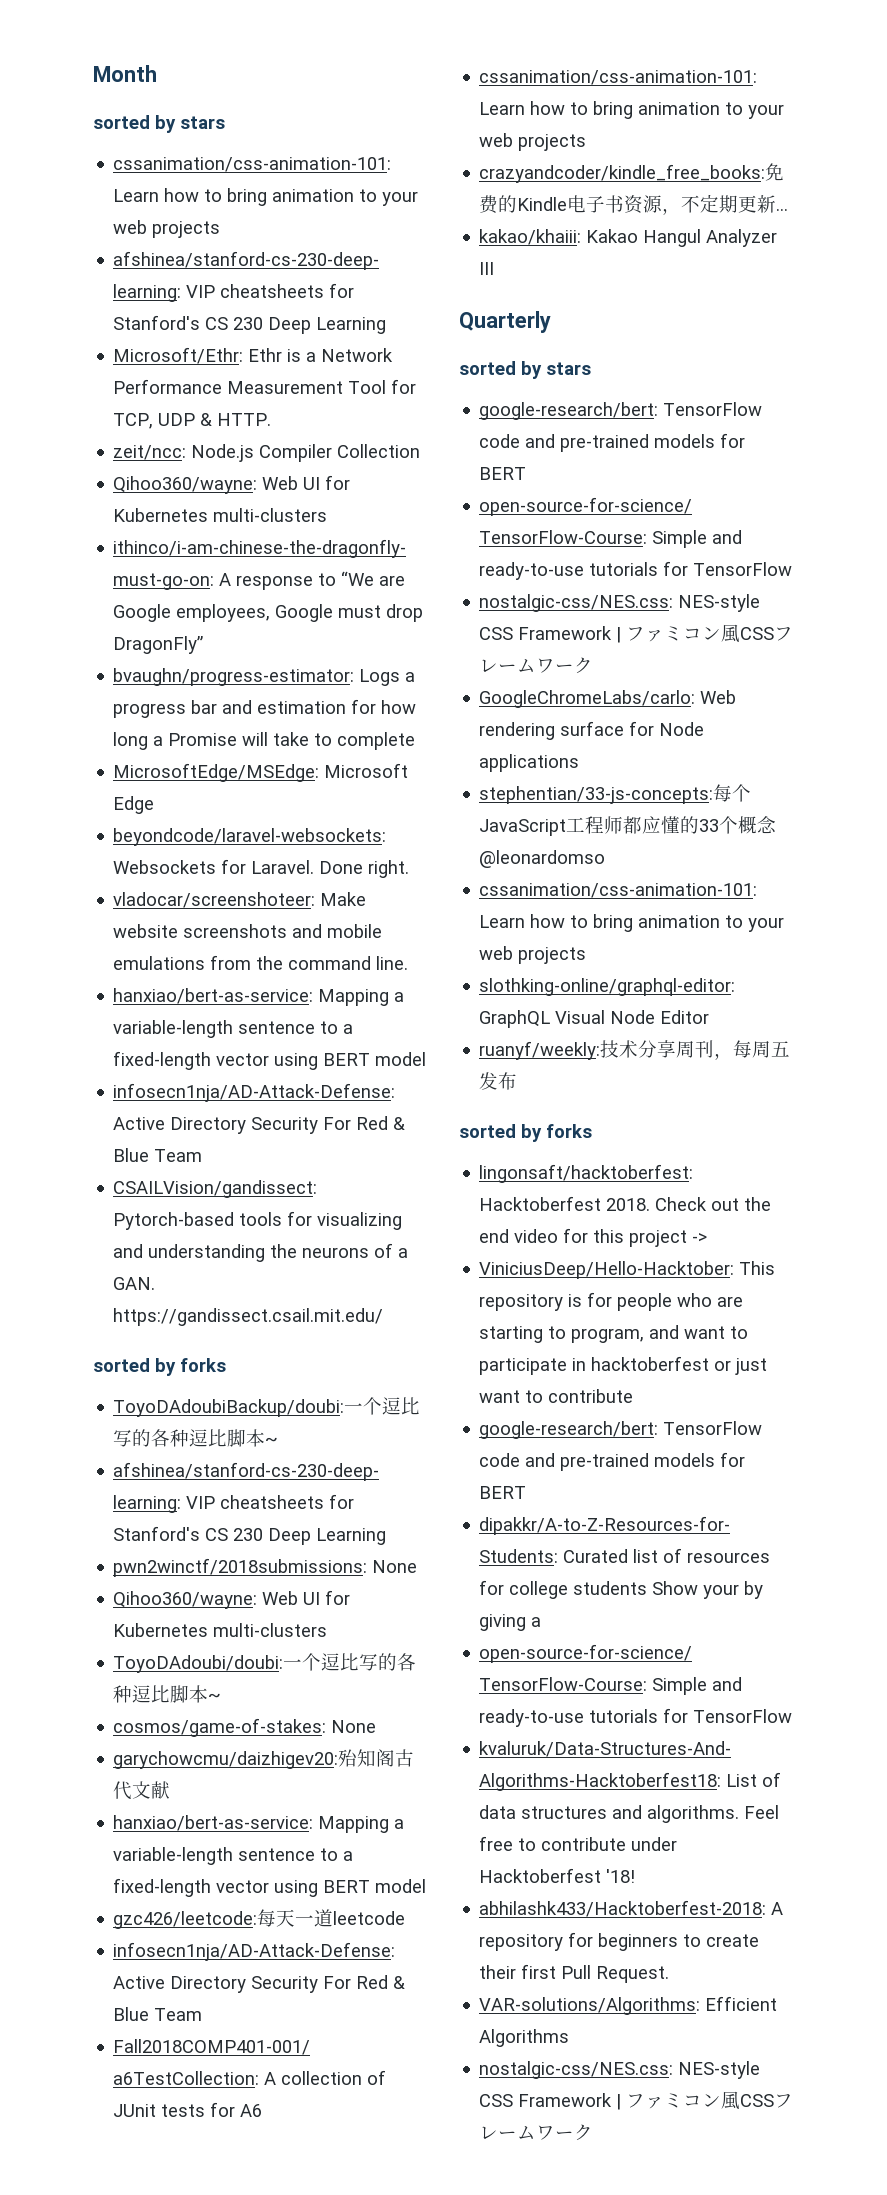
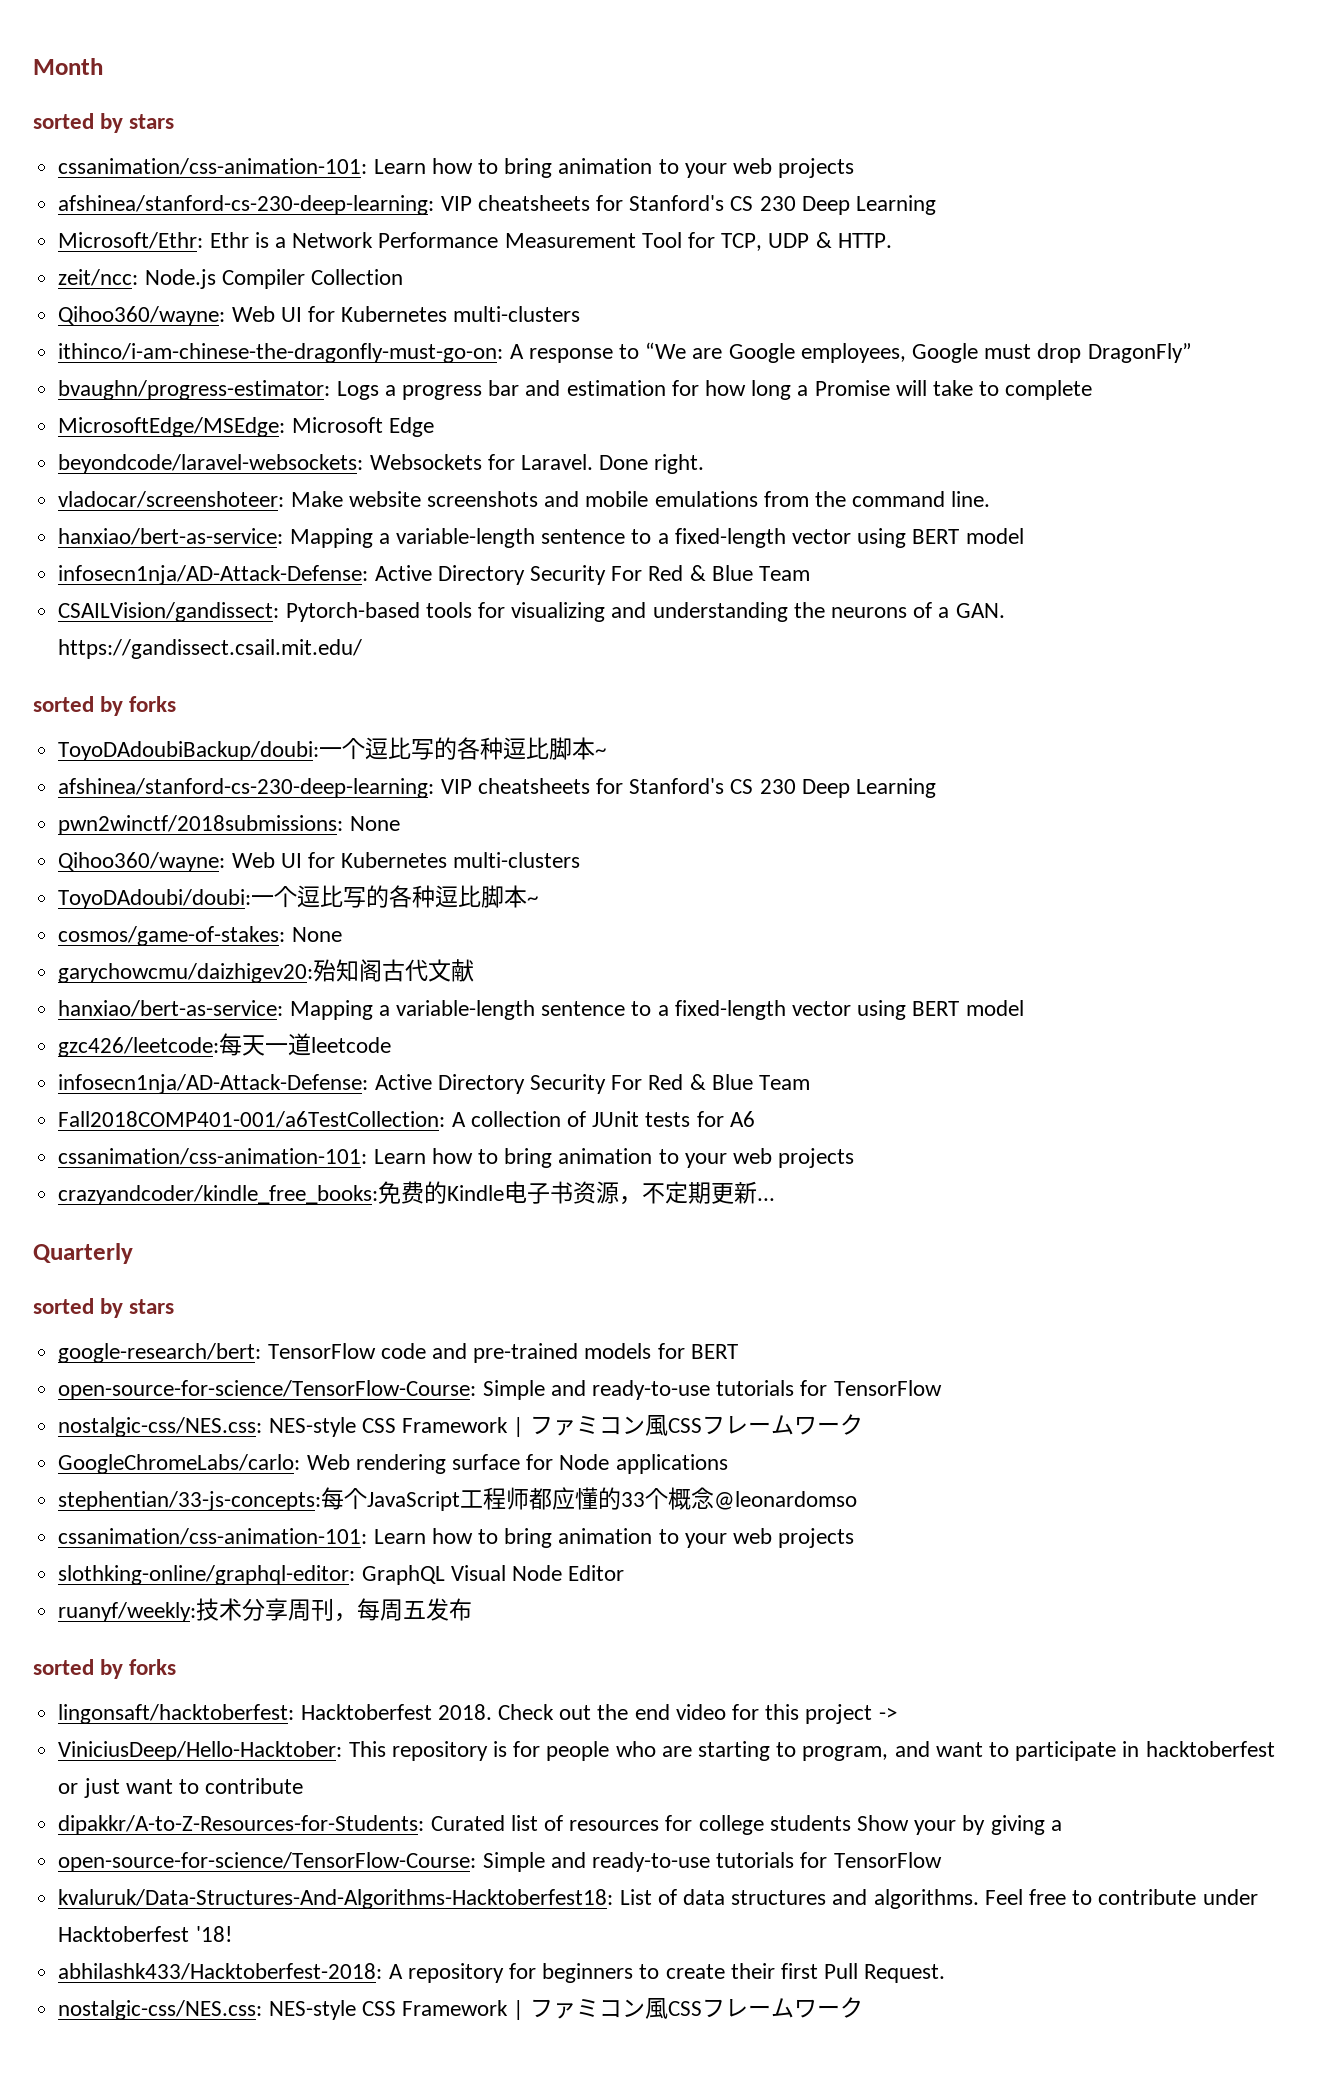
[479,229,778,247] [479,262,495,275] // kakao/khaiii: Kakao Hangul Analyzer III -> (776, 1199) none
[479,1421,763,1439] [479,1452,746,1471] [479,1486,527,1499] // google-research/bert: TensorFlow code and pre-trained models for BERT -> (304, 1786) none
[479,1996,778,2015] [479,2029,570,2047] // VAR-solutions/Algorithms: Efficient Algorithms -> (946, 1973) none

